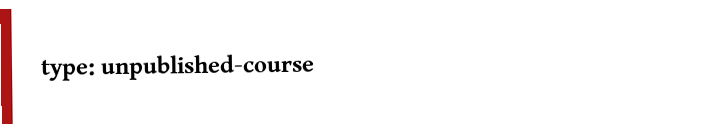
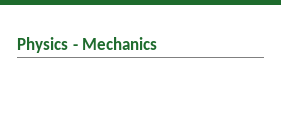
[40,53,316,81] type: unpublished-course -> [17,37,158,53] Physics - Mechanics

